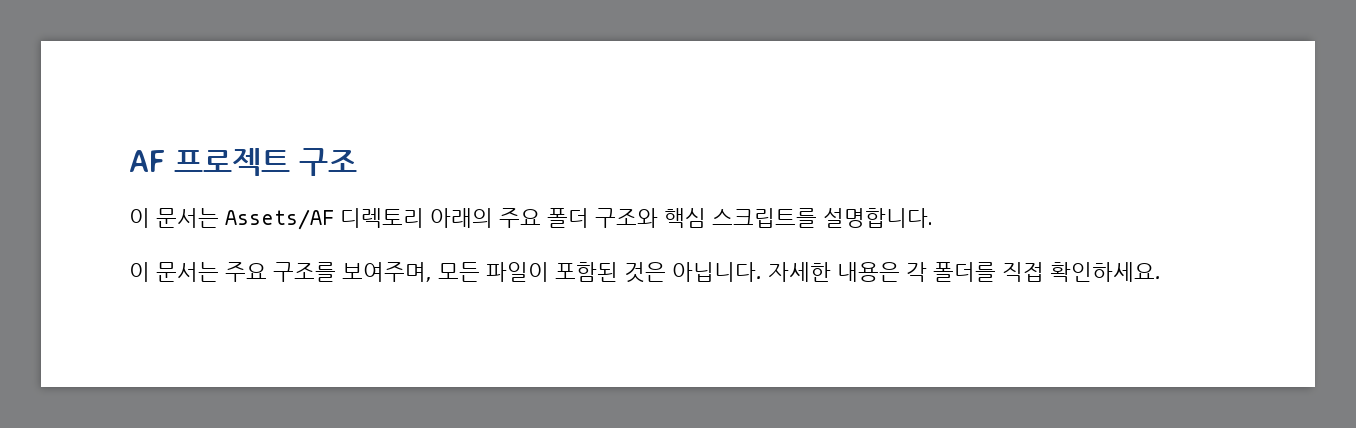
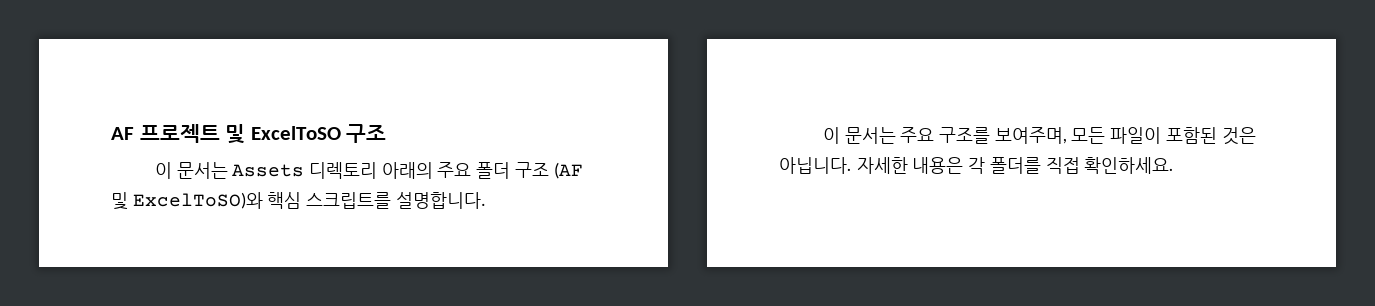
(290, 162) none -> [225,124,341,144] 및 ExcelToSO
[225,209,334,230] Assets/AF -> [232,164,305,177] Assets
[595,208,658,228] 구조와 -> [514,162,583,179] [111,192,263,210] 구조 (AF 및 ExcelToSO)와

